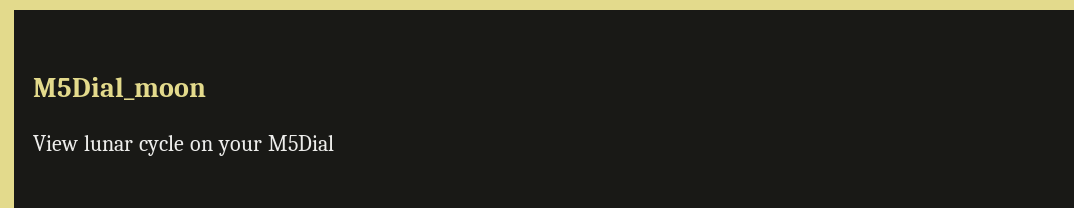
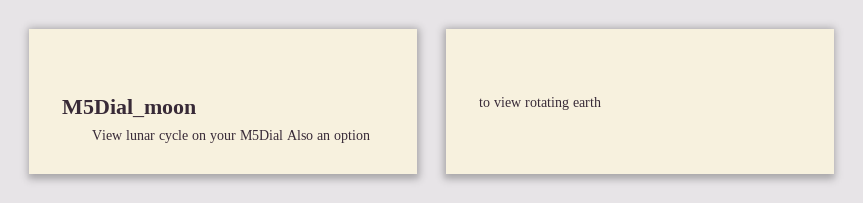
(334, 143) none -> [286,130,370,143] [479,97,601,110] Also an option to view rotating earth

